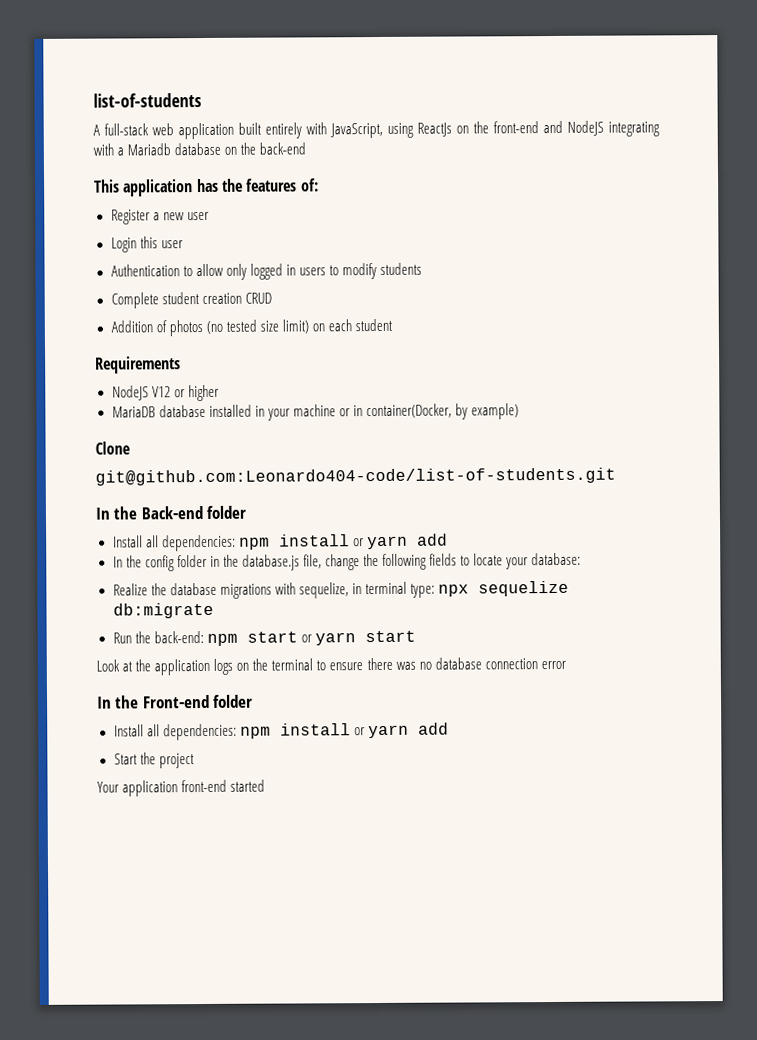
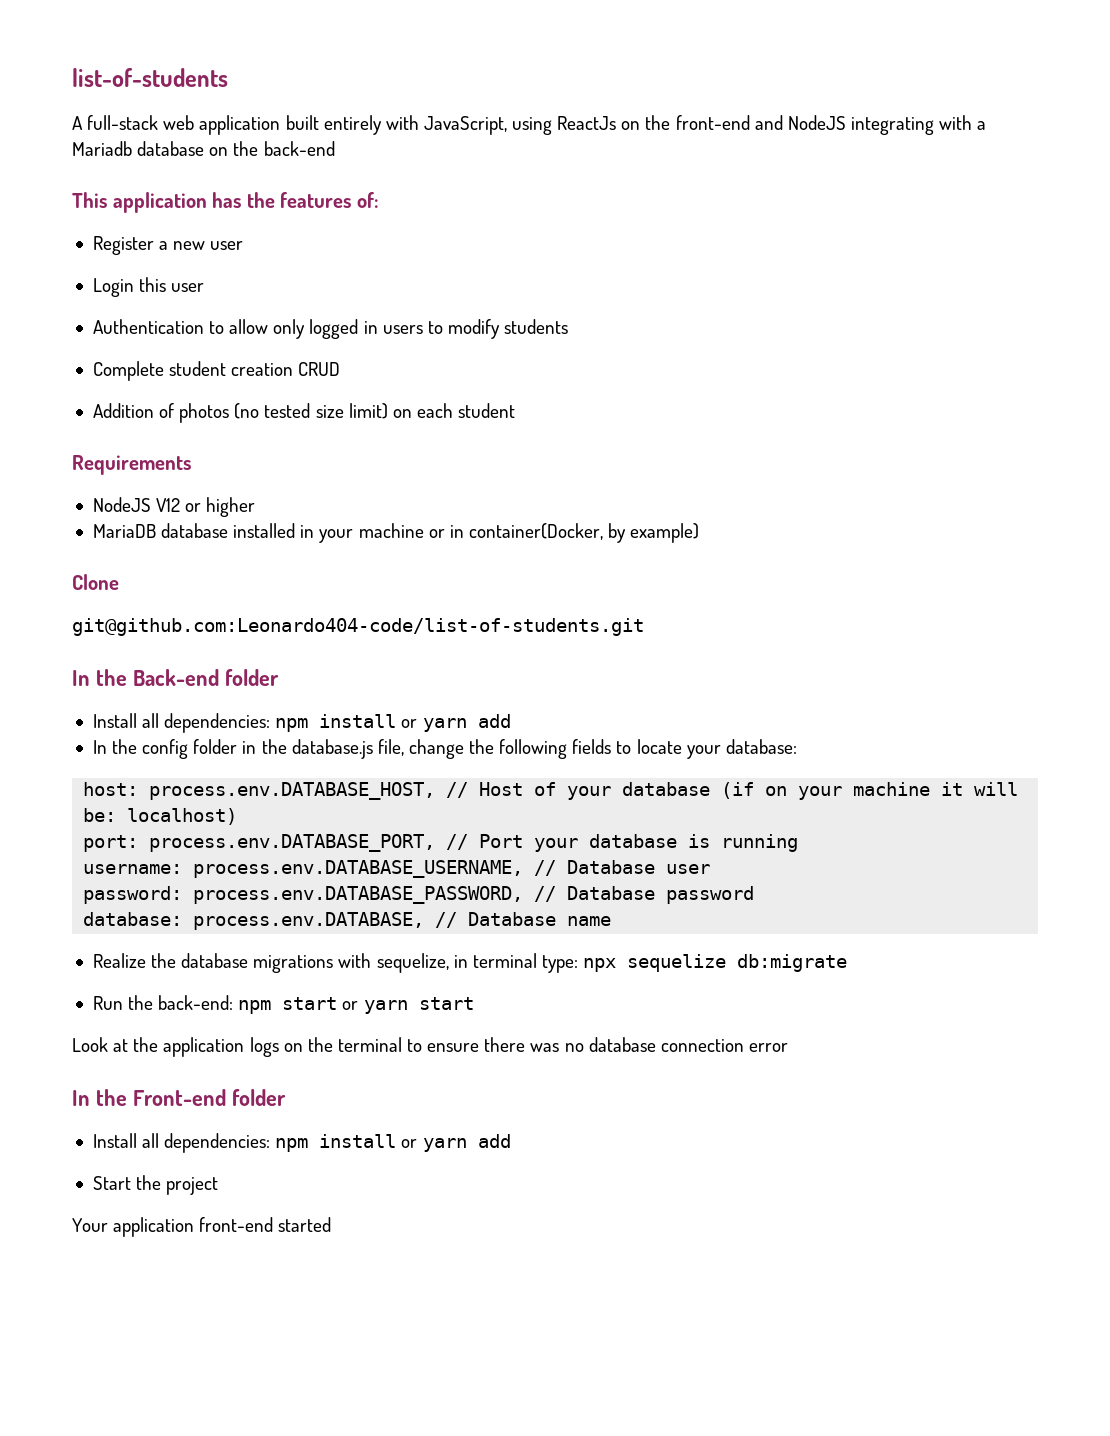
(582, 559) none -> [83,782,1019,800] [83,808,238,825] [83,834,799,852] [83,860,711,878] [83,886,755,904] [83,912,612,930] // host: process.env.DATABASE_HOST, // Host of your database (if on your machine it will be: localhost) // port: process.env.DATABASE_PORT, // Port your database is running // username: process.env.DATABASE_USERNAME, // Database user // password: process.env.DATABASE_PASSWORD, // Database password // database: process.env.DATABASE, // Database name

